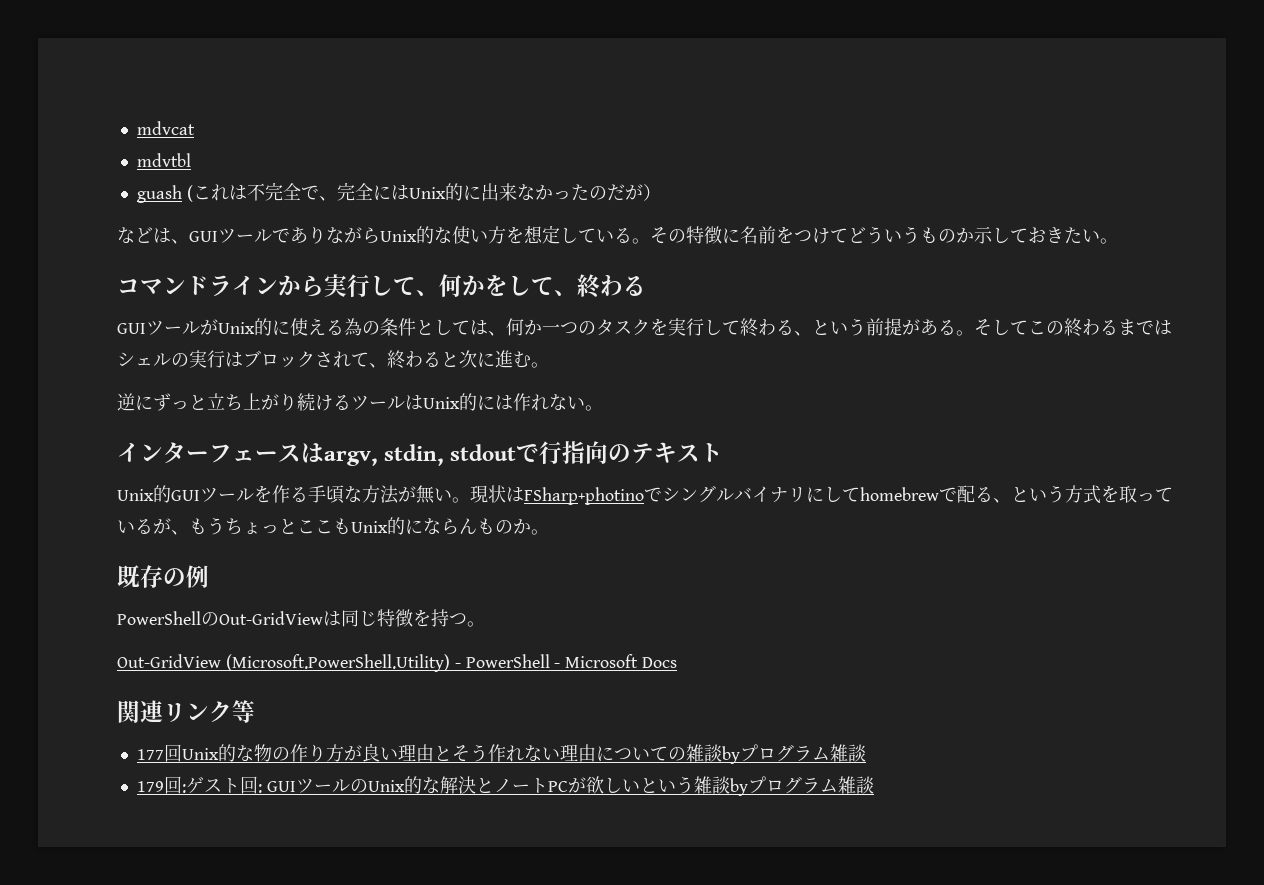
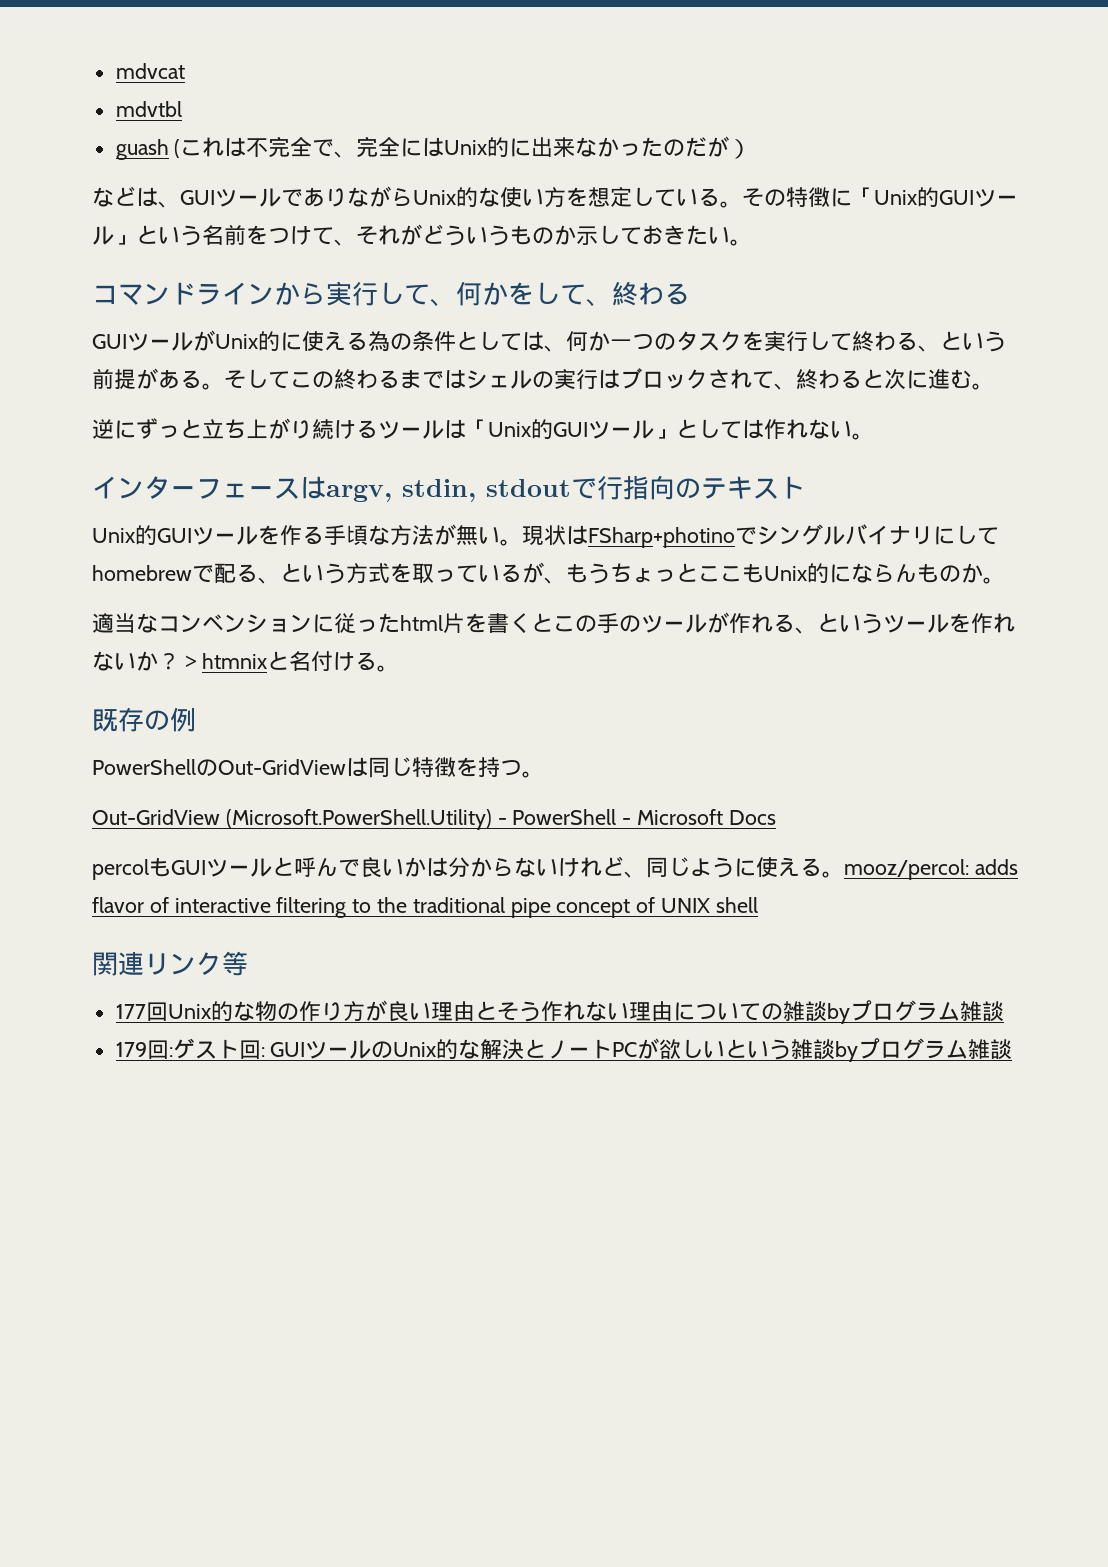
(740, 235) none -> [852,187,1018,207] [92,225,202,246] 「Unix的GUIツール」という
(848, 235) none -> [334,224,422,246] 、それが
[423,393,495,411] Unix的に -> [466,419,742,439] 「Unix的GUIツール」として
(549, 532) none -> [92,612,1015,634] [92,651,399,672] // 適当なコンベンションに従ったhtml片を書くとこの手のツールが作れる、というツールを作れないか？＞htmnixと名付ける。
(678, 662) none -> [92,856,1018,880] [92,897,758,918] // percolもGUIツールと呼んで良いかは分からないけれど、同じように使える。mooz/percol: adds flavor of interactive filtering to the traditional pipe concept of UNIX shell

